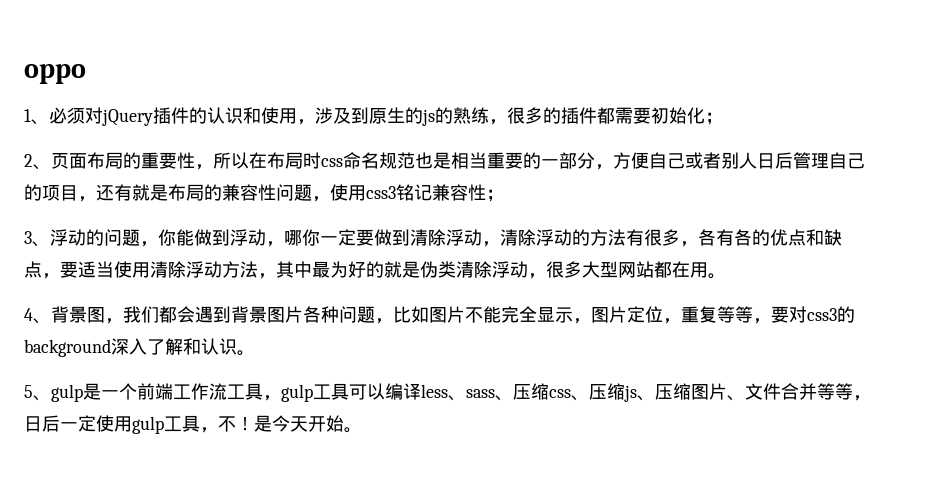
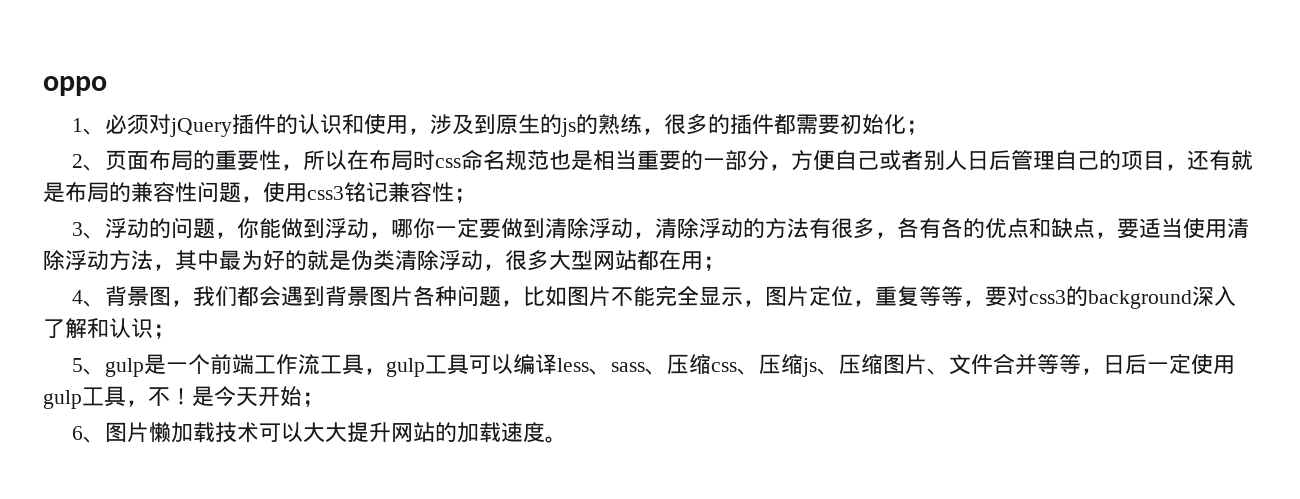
[708,273,726,279] 。 -> [703,256,725,271] ；
[237,350,255,356] 。 -> [153,324,175,339] ；
(344, 423) none -> [302,392,324,407] [72,422,546,443] ； // 6、图片懒加载技术可以大大提升网站的加载速度

